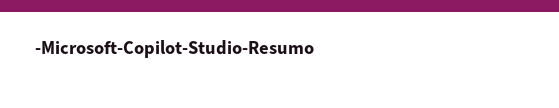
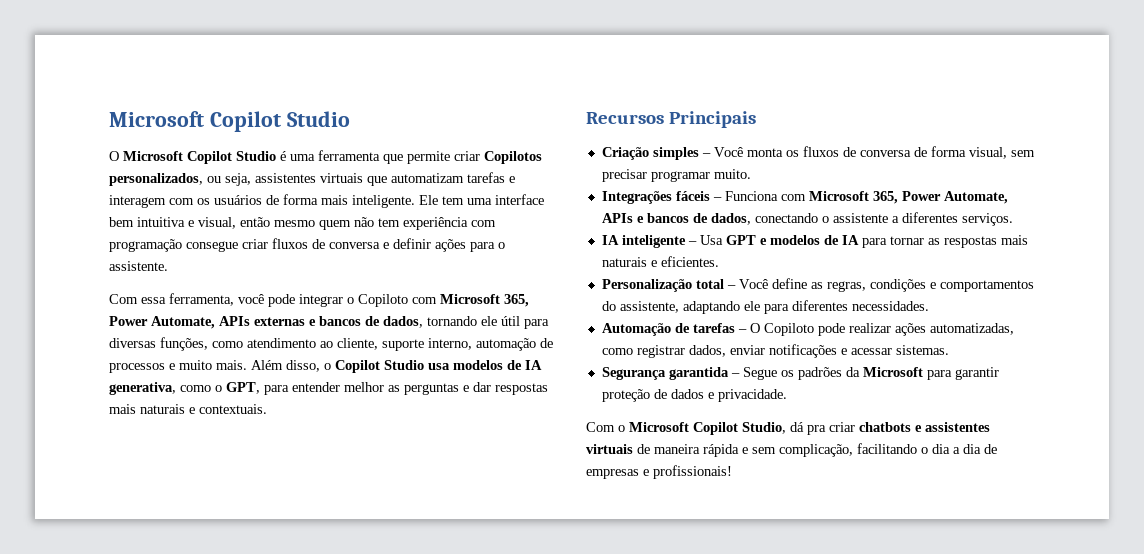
[35,40,314,58] -Microsoft-Copilot-Studio-Resumo -> [109,111,350,132] [109,150,542,164] [109,172,515,186] [109,194,544,208] [109,217,496,230] [109,238,505,252] [109,261,168,271] [109,293,529,307] [109,316,549,329] [109,337,553,351] [109,360,542,373] [109,382,548,395] [109,404,267,414] [586,111,756,128] [601,146,1035,160] [601,169,751,182] [601,191,1008,204] [601,212,1013,226] [601,235,1028,248] [601,256,719,267] [601,278,1034,292] [601,300,929,314] [601,323,1014,336] [601,344,949,358] [601,367,999,380] [601,389,787,402] [586,422,990,435] [586,443,997,457] [586,465,732,479] Microsoft Copilot Studio // O Microsoft Copilot Studio é uma ferramenta que permite criar Copilotos personalizados, ou seja, assistentes virtuais que automatizam tarefas e interagem com os usuários de forma mais inteligente. Ele tem uma interface bem intuitiva e visual, então mesmo quem não tem experiência com programação consegue criar fluxos de conversa e definir ações para o assistente. // Com essa ferramenta, você pode integrar o Copiloto com Microsoft 365, Power Automate, APIs externas e bancos de dados, tornando ele útil para diversas funções, como atendimento ao cliente, suporte interno, automação de processos e muito mais. Além disso, o Copilot Studio usa modelos de IA generativa, como o GPT, para entender melhor as perguntas e dar respostas mais naturais e contextuais. // Recursos Principais // Criação simples – Você monta os fluxos de conversa de forma visual, sem precisar programar muito. // Integrações fáceis – Funciona com Microsoft 365, Power Automate, APIs e bancos de dados, conectando o assistente a diferentes serviços. // IA inteligente – Usa GPT e modelos de IA para tornar as respostas mais naturais e eficientes. // Personalização total – Você define as regras, condições e comportamentos do assistente, adaptando ele para diferentes necessidades. // Automação de tarefas – O Copiloto pode realizar ações automatizadas, como registrar dados, enviar notificações e acessar sistemas. // Segurança garantida – Segue os padrões da Microsoft para garantir proteção de dados e privacidade. // Com o Microsoft Copilot Studio, dá pra criar chatbots e assistentes virtuais de maneira rápida e sem complicação, facilitando o dia a dia de empresas e profissionais!

